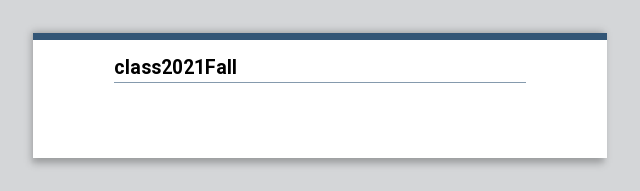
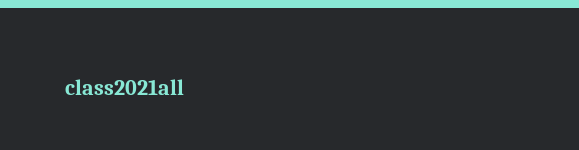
[114,59,237,74] class2021Fall -> [65,79,184,95] class2021all

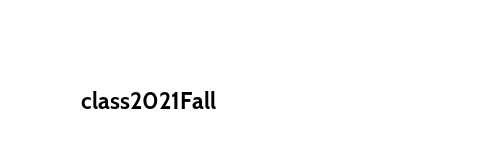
[65,79,184,95] class2021all -> [81,91,216,109] class2021Fall

